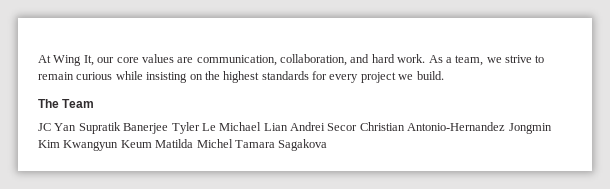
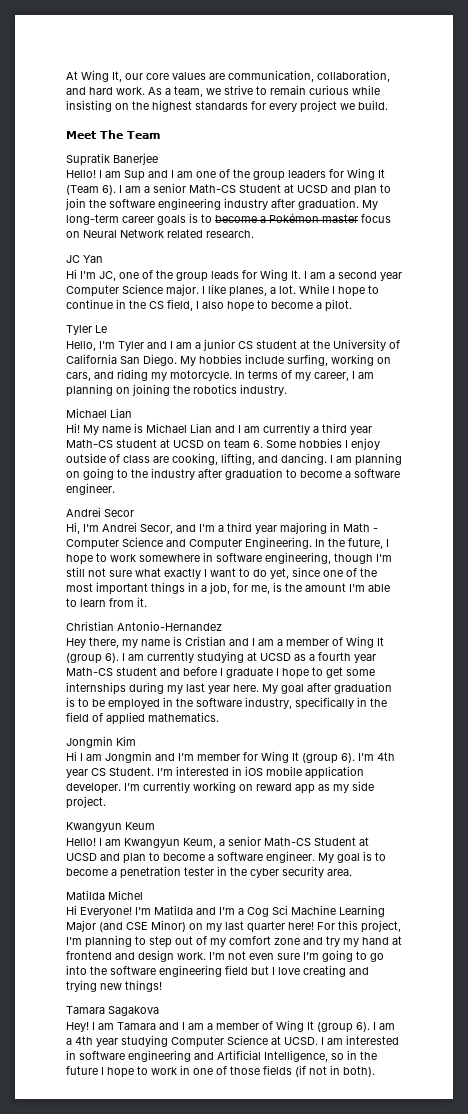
(444, 75) none -> [66,131,96,139] Meet
[38,122,552,134] [38,139,328,151] JC Yan Supratik Banerjee Tyler Le Michael Lian Andrei Secor Christian Antonio-Hernandez Jongmin Kim Kwangyun Keum Matilda Michel Tamara Sagakova -> [66,153,158,166] [66,168,385,181] [66,183,391,196] [65,198,378,210] [66,213,391,225] [66,229,254,238] [66,255,103,263] [66,269,402,282] [66,284,379,297] [66,299,352,312] [66,325,107,335] [66,339,400,351] [66,354,391,366] [66,369,374,381] [66,384,287,397] [66,408,132,418] [66,423,372,435] [66,438,380,450] [66,453,402,466] [66,468,400,480] [66,483,115,495] [66,507,134,517] [66,522,378,534] [66,537,389,550] [66,552,392,565] [66,567,377,579] [66,582,390,595] [66,597,147,607] [66,621,222,631] [66,636,384,648] [66,651,376,664] [66,667,375,679] [66,682,392,695] [66,697,387,710] [66,712,219,725] [66,736,136,748] [66,751,395,764] [66,766,364,779] [66,781,374,794] [66,796,106,809] [66,822,155,832] [66,836,369,848] [66,851,386,864] [66,866,352,879] [66,890,143,900] [66,905,385,917] [66,920,401,933] [66,935,402,948] [66,950,384,962] [66,965,369,977] [66,980,162,992] [66,1006,159,1016] [66,1020,395,1033] [66,1035,399,1048] [66,1050,377,1062] [66,1065,375,1078] Supratik Banerjee // Hello! I am Sup and I am one of the group leaders for Wing It (Team 6). I am a senior Math-CS Student at UCSD and plan to join the software engineering industry after graduation. My long-term career goals is to become a Pokémon master focus on Neural Network related research. // JC Yan // Hi I'm JC, one of the group leads for Wing It. I am a second year Computer Science major. I like planes, a lot. While I hope to continue in the CS field, I also hope to become a pilot. // Tyler Le // Hello, I'm Tyler and I am a junior CS student at the University of California San Diego. My hobbies include surfing, working on cars, and riding my motorcycle. In terms of my career, I am planning on joining the robotics industry. // Michael Lian // Hi! My name is Michael Lian and I am currently a third year Math-CS student at UCSD on team 6. Some hobbies I enjoy outside of class are cooking, lifting, and dancing. I am planning on going to the industry after graduation to become a software engineer. // Andrei Secor // Hi, I'm Andrei Secor, and I'm a third year majoring in Math - Computer Science and Computer Engineering. In the future, I hope to work somewhere in software engineering, though I'm still not sure what exactly I want to do yet, since one of the most important things in a job, for me, is the amount I'm able to learn from it. // Christian Antonio-Hernandez // Hey there, my name is Cristian and I am a member of Wing It (group 6). I am currently studying at UCSD as a fourth year Math-CS student and before I graduate I hope to get some internships during my last year here. My goal after graduation is to be employed in the software industry, specifically in the field of applied mathematics. // Jongmin Kim // Hi I am Jongmin and I’m member for Wing It (group 6). I’m 4th year CS Student. I’m interested in iOS mobile application developer. I’m currently working on reward app as my side project. // Kwangyun Keum // Hello! I am Kwangyun Keum, a senior Math-CS Student at UCSD and plan to become a software engineer. My goal is to become a penetration tester in the cyber security area. // Matilda Michel // Hi Everyone! I'm Matilda and I'm a Cog Sci Machine Learning Major (and CSE Minor) on my last quarter here! For this project, I'm planning to step out of my comfort zone and try my hand at frontend and design work. I’m not even sure I’m going to go into the software engineering field but I love creating and trying new things! // Tamara Sagakova // Hey! I am Tamara and I am a member of Wing It (group 6). I am a 4th year studying Computer Science at UCSD. I am interested in software engineering and Artificial Intelligence, so in the future I hope to work in one of those fields (if not in both).

